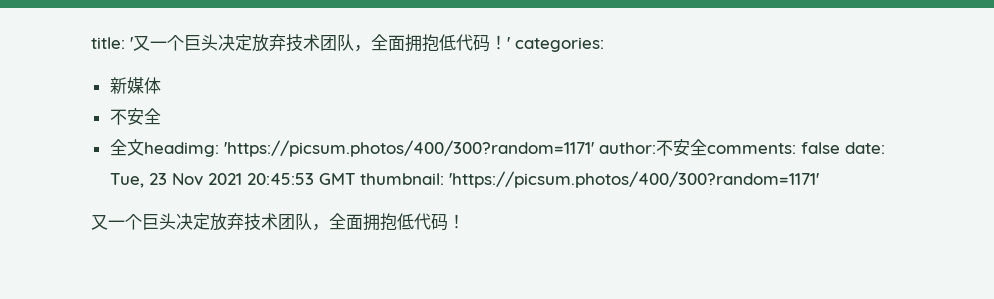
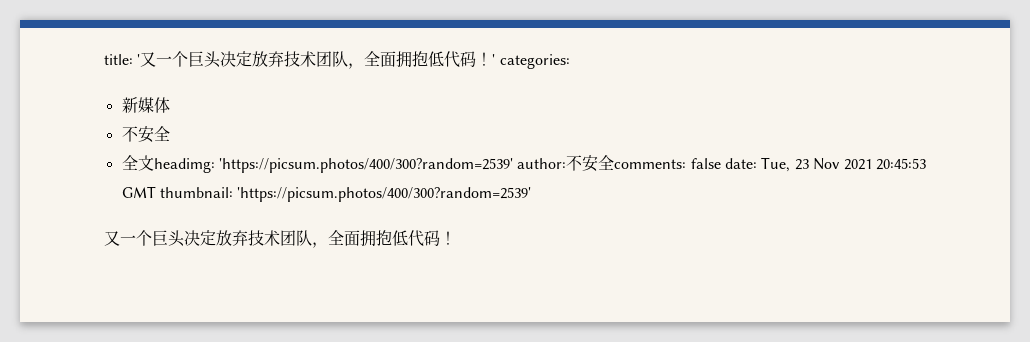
[223,140,594,157] 'https://picsum.photos/400/300?random=1171' -> [218,158,513,173] 'https://picsum.photos/400/300?random=2539'
[448,171,819,188] 'https://picsum.photos/400/300?random=1171' -> [237,187,532,202] 'https://picsum.photos/400/300?random=2539'

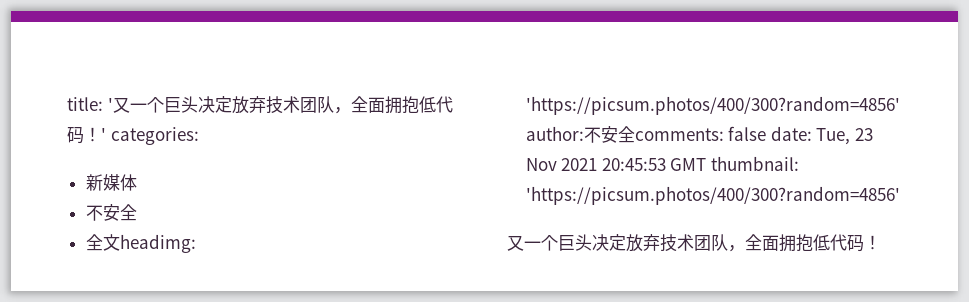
[218,158,513,173] 'https://picsum.photos/400/300?random=2539' -> [525,96,900,115] 'https://picsum.photos/400/300?random=4856'
[237,187,532,202] 'https://picsum.photos/400/300?random=2539' -> [525,186,900,205] 'https://picsum.photos/400/300?random=4856'

